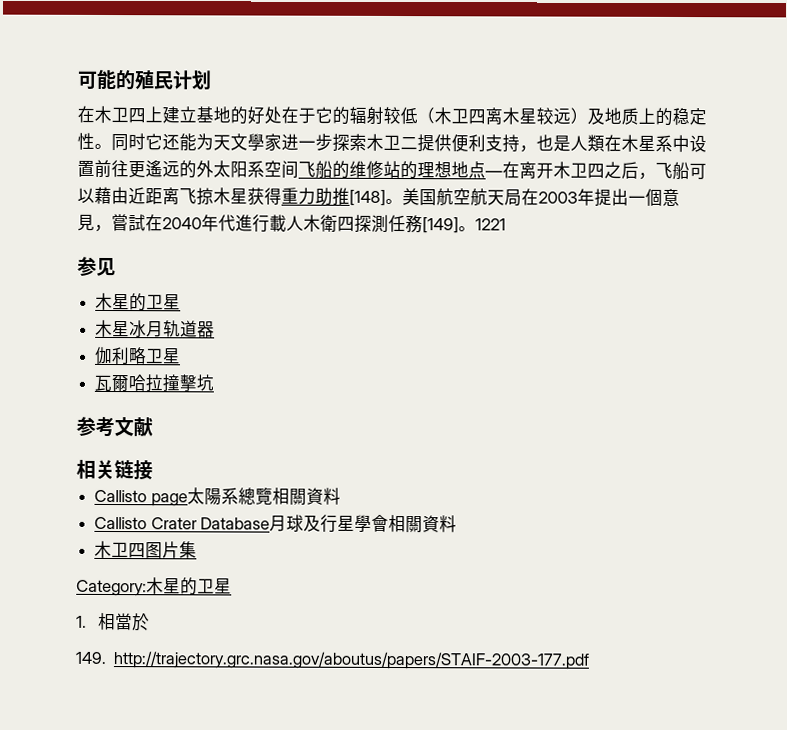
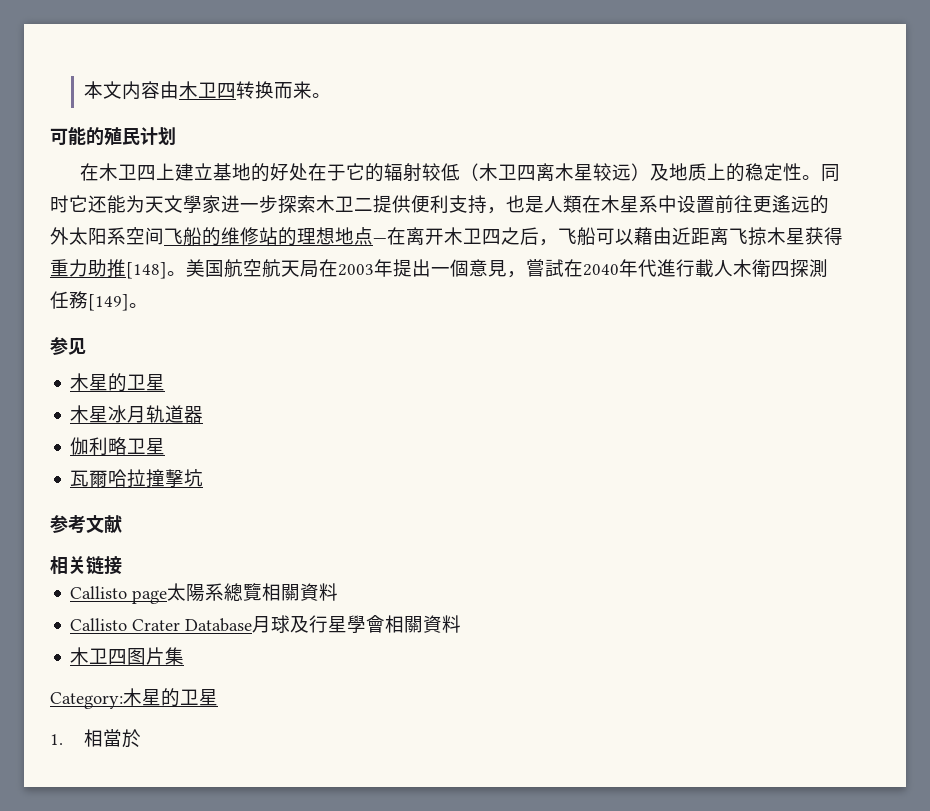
(77, 79) none -> [83,81,331,100] 本文内容由木卫四转换而来。 //
[475,218,506,231] 1221 -> (148, 305) none
[75,651,590,670] // 149. http://trajectory.grc.nasa.gov/aboutus/papers/STAIF-2003-177.pdf -> (141, 738) none

